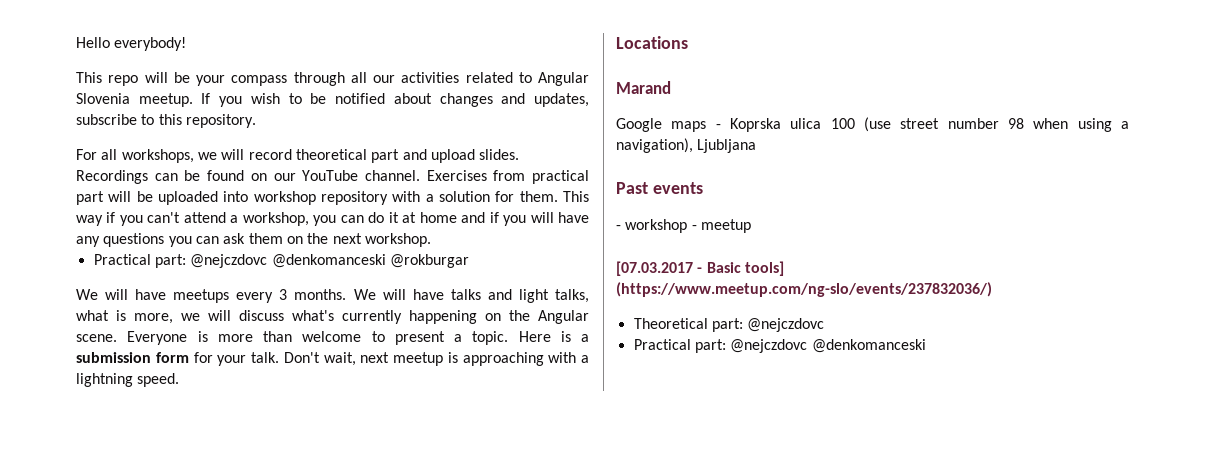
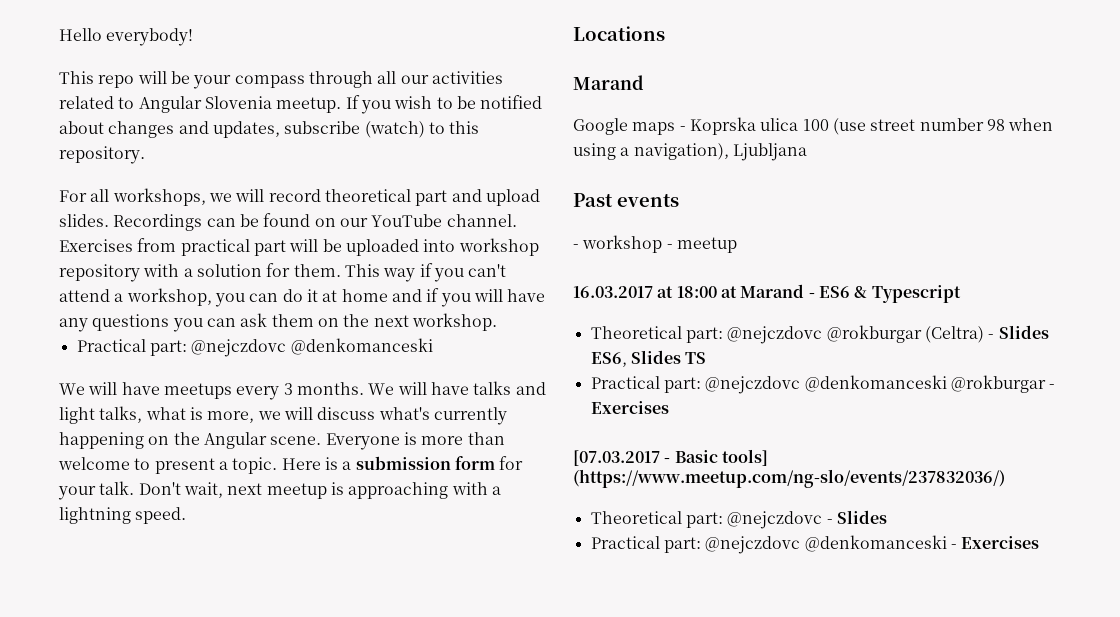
(137, 119) none -> [364,121,425,138] (watch)
[389,254,469,268] @rokburgar -> (433, 346) none
(751, 226) none -> [573,284,961,303] [590,325,1049,344] [590,350,707,367] [590,375,1056,394] [590,401,669,414] // 16.03.2017 at 18:00 at Marand - ES6 & Typescript // Theoretical part: @nejczdovc @rokburgar (Celtra) - Slides ES6, Slides TS // Practical part: @nejczdovc @denkomanceski @rokburgar - Exercises
[633,339,926,353] // Practical part: @nejczdovc @denkomanceski -> [826,510,887,524] [590,535,1040,554] - Slides // Practical part: @nejczdovc @denkomanceski - Exercises

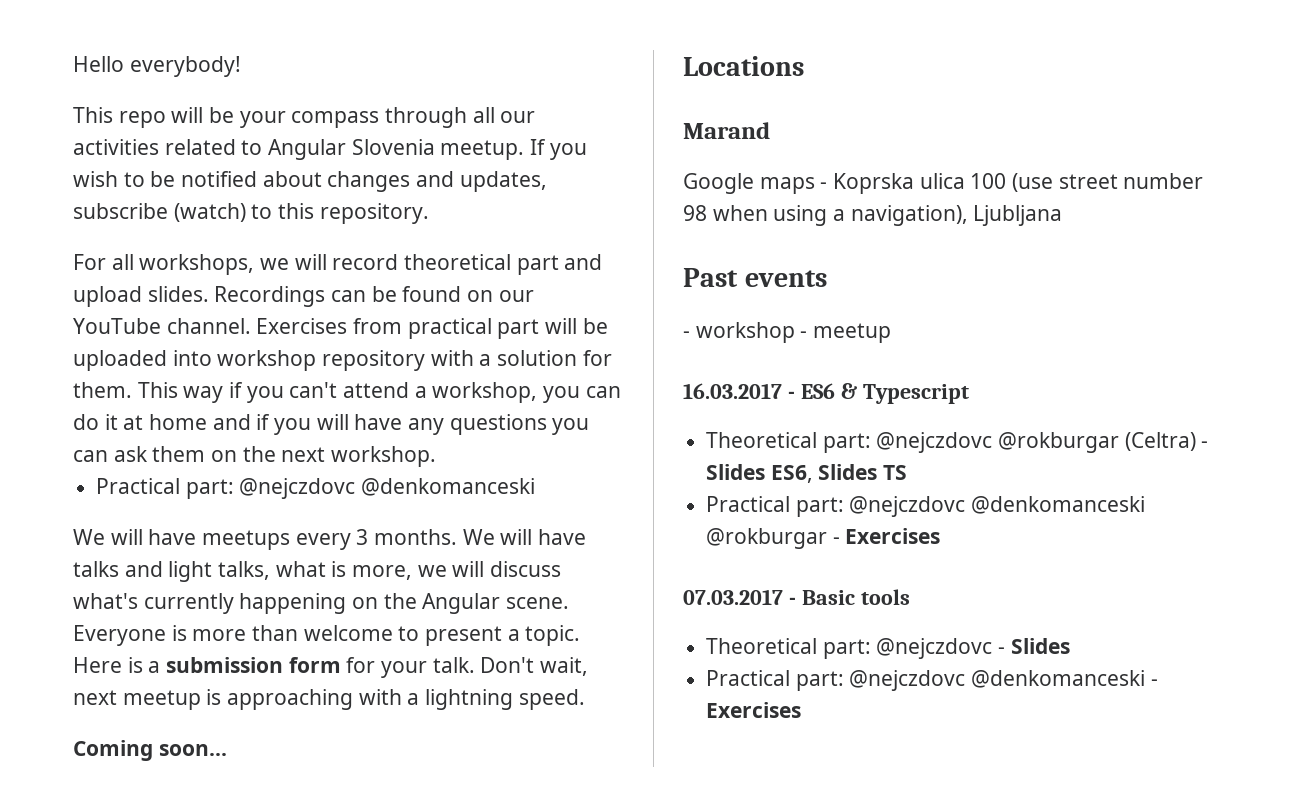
(187, 515) none -> [73,740,227,761] // Coming soon...
[657,284,805,298] at 18:00 at Marand -> (782, 391) none
[573,450,660,466] [07.03.2017 -> [683,589,783,605] 07.03.2017
[721,449,768,466] [573,469,1005,488] tools] (https://www.meetup.com/ng-slo/events/237832036/) -> [860,589,910,605] tools

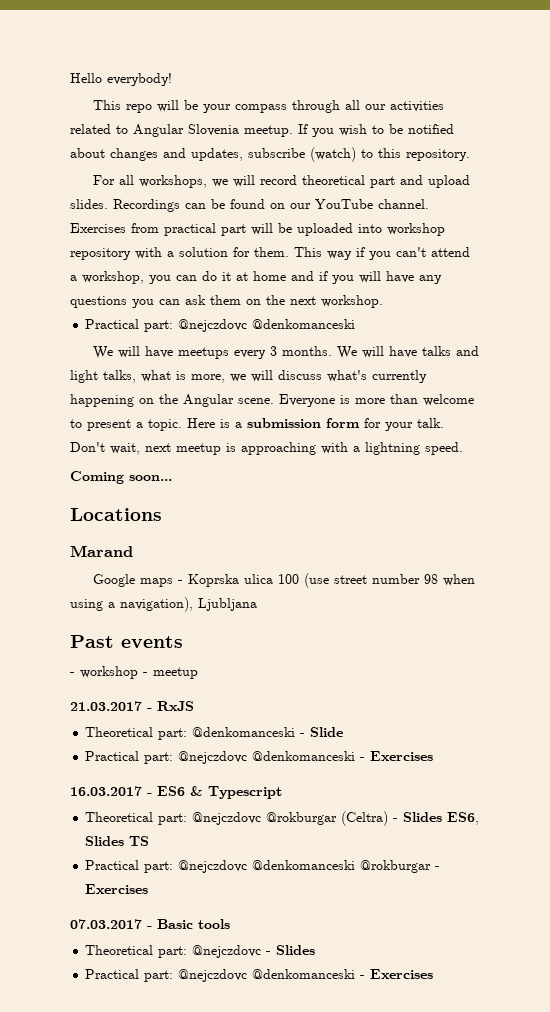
(892, 333) none -> [70,701,194,711] [85,727,344,740] [85,751,434,764] // 21.03.2017 - RxJS // Theoretical part: @denkomanceski - Slide // Practical part: @nejczdovc @denkomanceski - Exercises

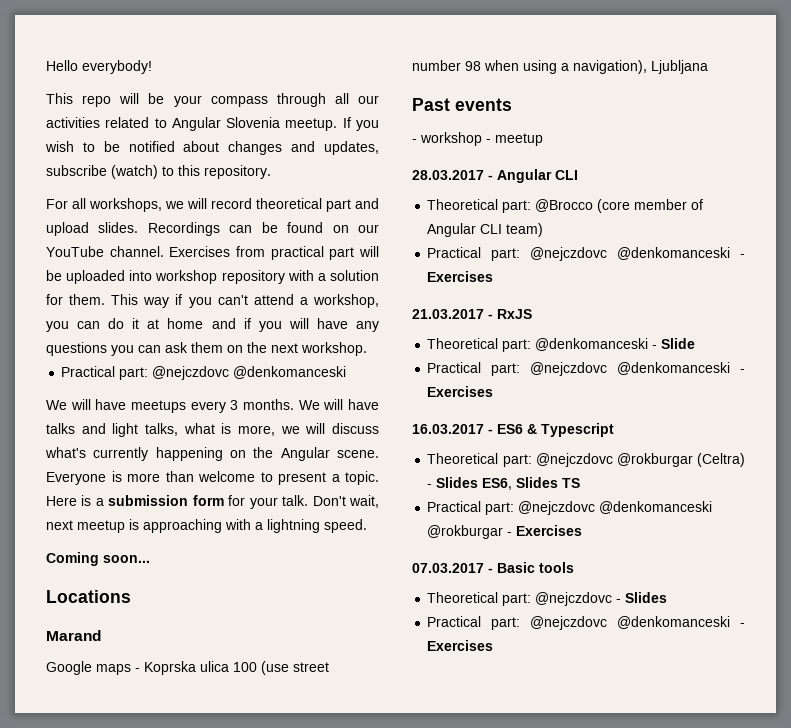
(198, 673) none -> [412,169,578,183] [427,199,704,213] [427,223,544,237] [427,247,745,261] [427,271,494,282] // 28.03.2017 - Angular CLI // Theoretical part: @Brocco (core member of Angular CLI team) // Practical part: @nejczdovc @denkomanceski - Exercises

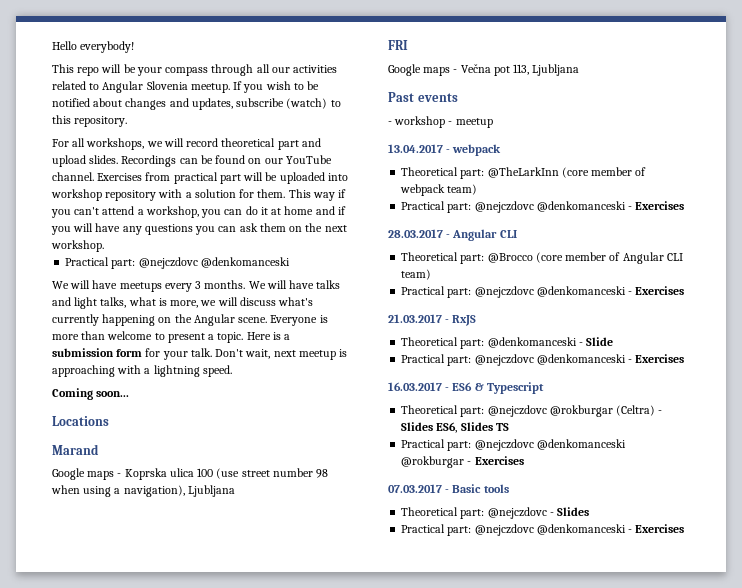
(708, 67) none -> [388,40,408,50] [388,64,580,76] // FRI // Google maps - Večna pot 113, Ljubljana
(543, 139) none -> [388,144,502,156] [401,167,647,179] [400,184,478,196] [401,201,685,213] // 13.04.2017 - webpack // Theoretical part: @TheLarkInn (core member of webpack team) // Practical part: @nejczdovc @denkomanceski - Exercises

